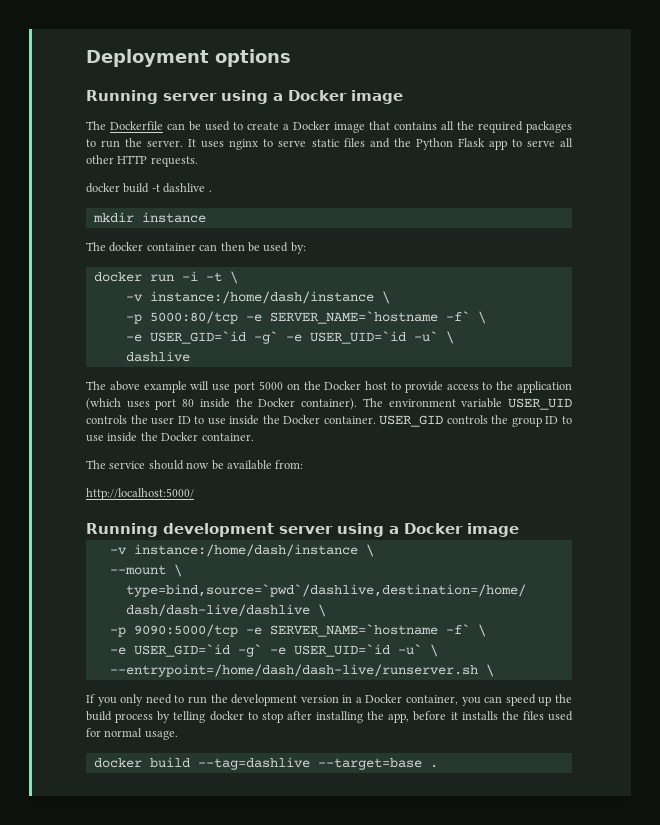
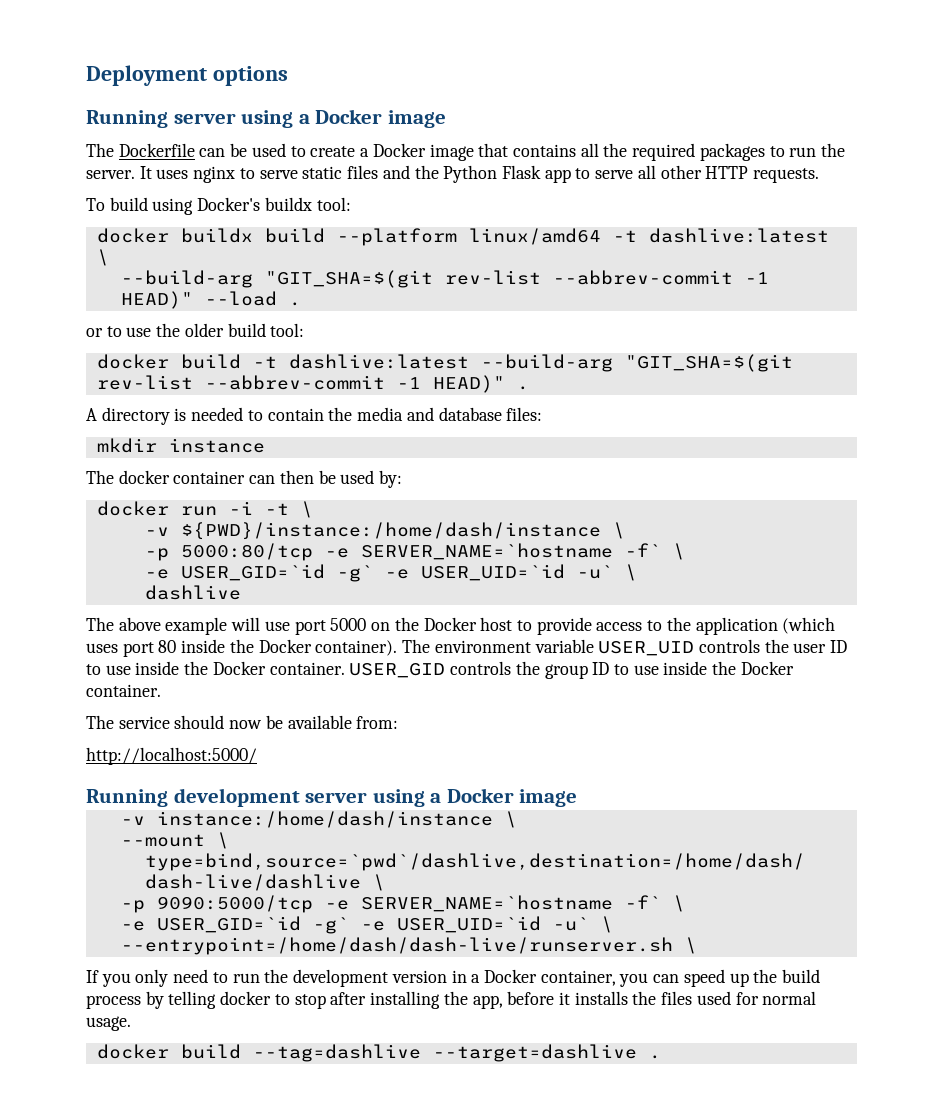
[86,183,212,193] docker build -t dashlive . -> [86,197,351,215] [96,228,829,246] [96,249,109,266] [120,270,769,288] [120,291,301,309] [86,323,305,337] [96,354,793,372] [96,375,529,393] [86,407,543,425] To build using Docker's buildx tool: // docker buildx build --platform linux/amd64 -t dashlive:latest \ // --build-arg "GIT_SHA=$(git rev-list --abbrev-commit -1 HEAD)" --load . // or to use the older build tool: // docker build -t dashlive:latest --build-arg "GIT_SHA=$(git rev-list --abbrev-commit -1 HEAD)" . // A directory is needed to contain the media and database files:
[149,291,374,304] instance:/home/dash/instance -> [180,522,601,540] ${PWD}/instance:/home/dash/instance
[317,758,422,770] --target=base -> [432,1044,637,1062] --target=dashlive

